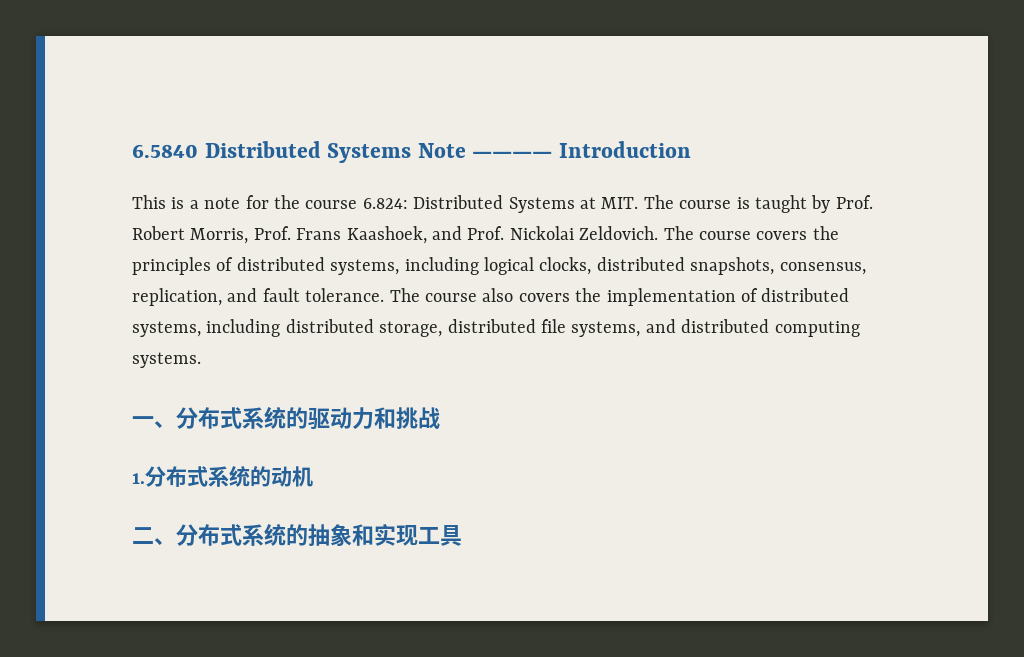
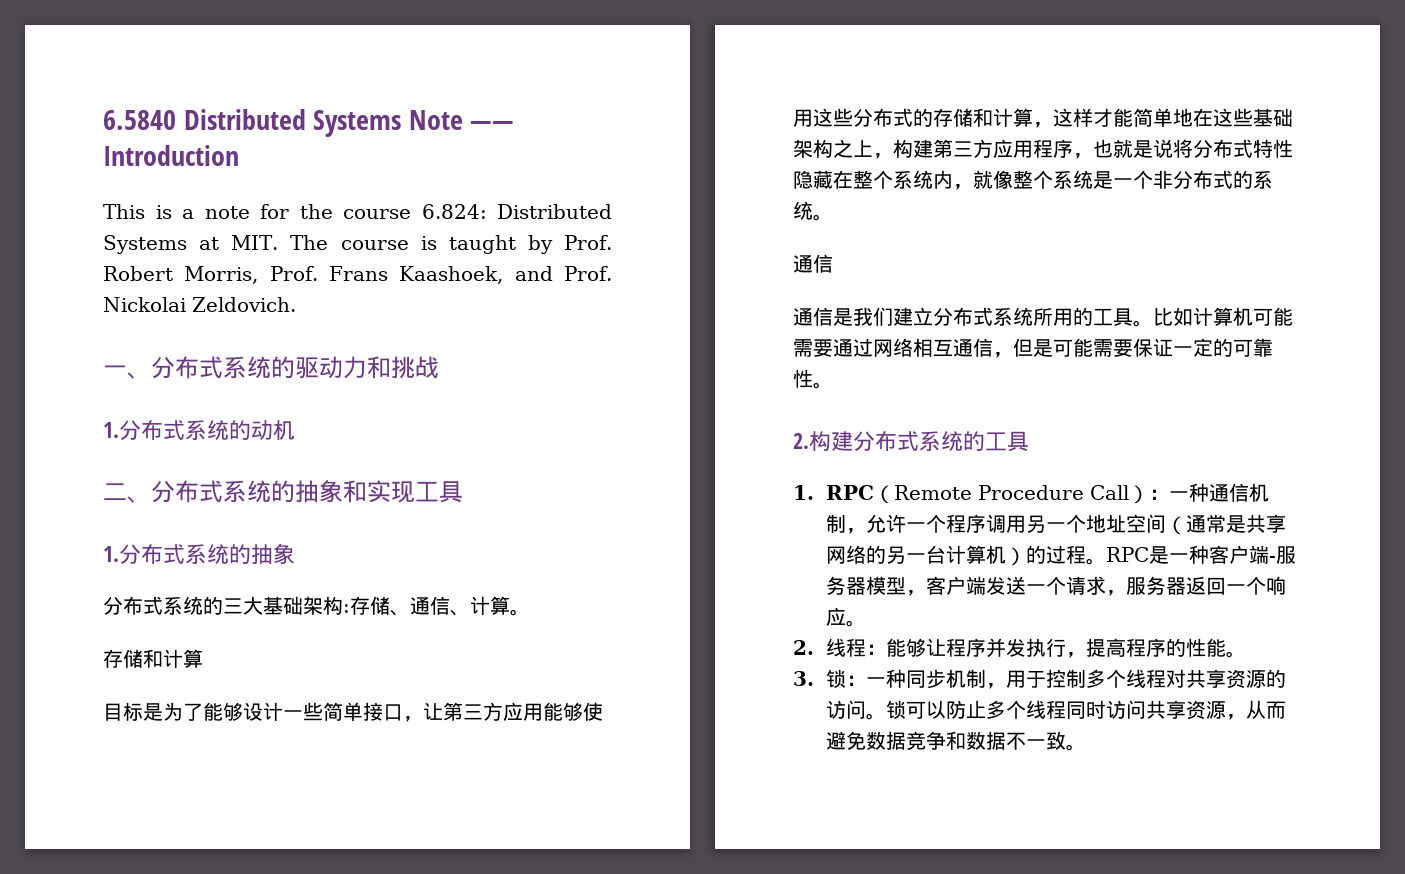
[472,151,553,158] ———— -> [470,121,515,130] ——
[663,226,839,240] [132,257,866,275] [132,288,850,306] [132,319,860,337] [132,352,201,368] The course covers the principles of distributed systems, including logical clocks, distributed snapshots, consensus, replication, and fault tolerance. The course also covers the implementation of distributed systems, including distributed storage, distributed file systems, and distributed computing systems. -> (296, 304) none
(462, 535) none -> [103,543,295,564] [103,596,530,616] [103,649,203,668] [103,702,603,722] [793,108,1293,128] [793,139,1293,159] [793,170,1273,190] [793,201,833,221] [793,254,833,273] [793,307,1293,327] [793,338,1273,358] [793,369,833,389] [793,431,1029,452] [793,483,1270,504] [826,514,1287,535] [826,545,1297,566] [826,576,1287,596] [826,607,867,627] [793,638,1247,658] [793,669,1287,689] [826,700,1287,720] [826,731,1087,751] // 1.分布式系统的抽象 // 分布式系统的三大基础架构:存储、通信、计算。 // 存储和计算 // 目标是为了能够设计一些简单接口，让第三方应用能够使用这些分布式的存储和计算，这样才能简单地在这些基础架构之上，构建第三方应用程序，也就是说将分布式特性隐藏在整个系统内，就像整个系统是一个非分布式的系统。 // 通信 // 通信是我们建立分布式系统所用的工具。比如计算机可能需要通过网络相互通信，但是可能需要保证一定的可靠性。 // 2.构建分布式系统的工具 // 1. RPC（Remote Procedure Call）：一种通信机制，允许一个程序调用另一个地址空间（通常是共享网络的另一台计算机）的过程。RPC是一种客户端-服务器模型，客户端发送一个请求，服务器返回一个响应。 // 2.线程：能够让程序并发执行，提高程序的性能。 // 3.锁：一种同步机制，用于控制多个线程对共享资源的访问。锁可以防止多个线程同时访问共享资源，从而避免数据竞争和数据不一致。

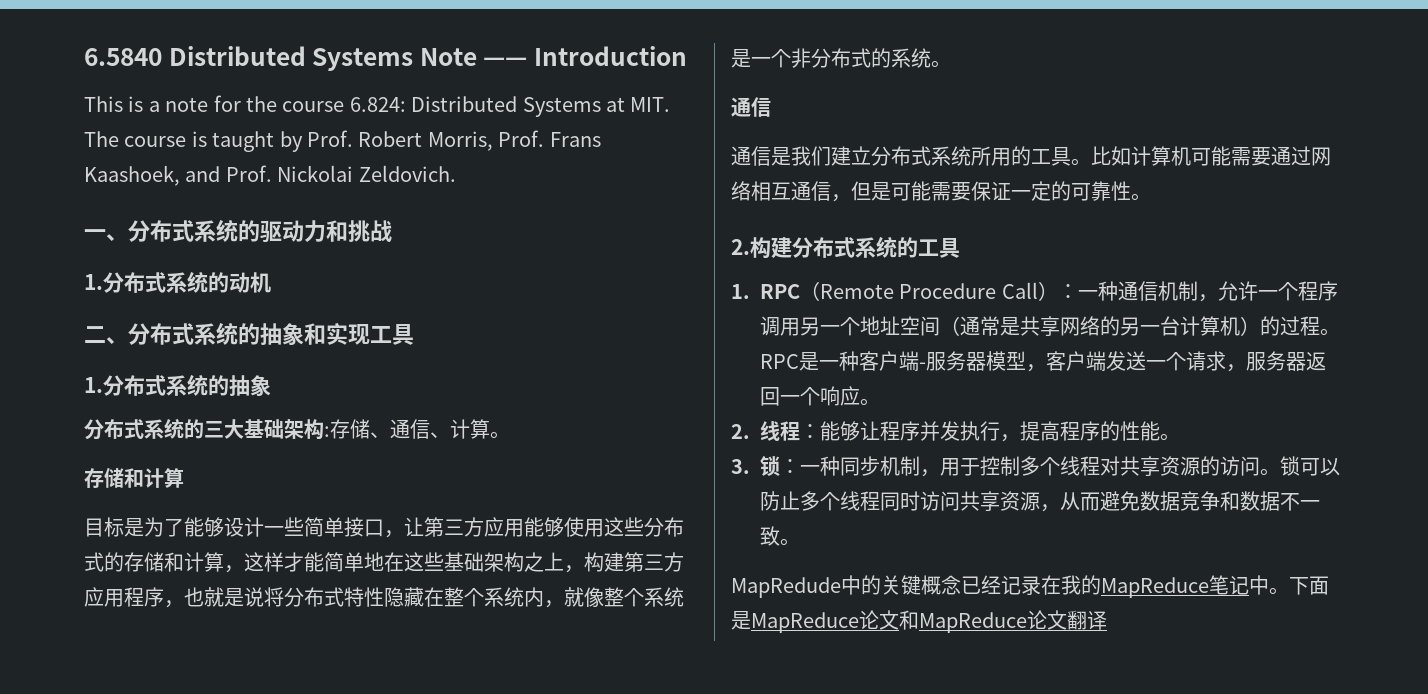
(1087, 747) none -> [731,575,1329,598] [731,610,1107,633] // MapRedude中的关键概念已经记录在我的MapReduce笔记中。下面是MapReduce论文和MapReduce论文翻译

